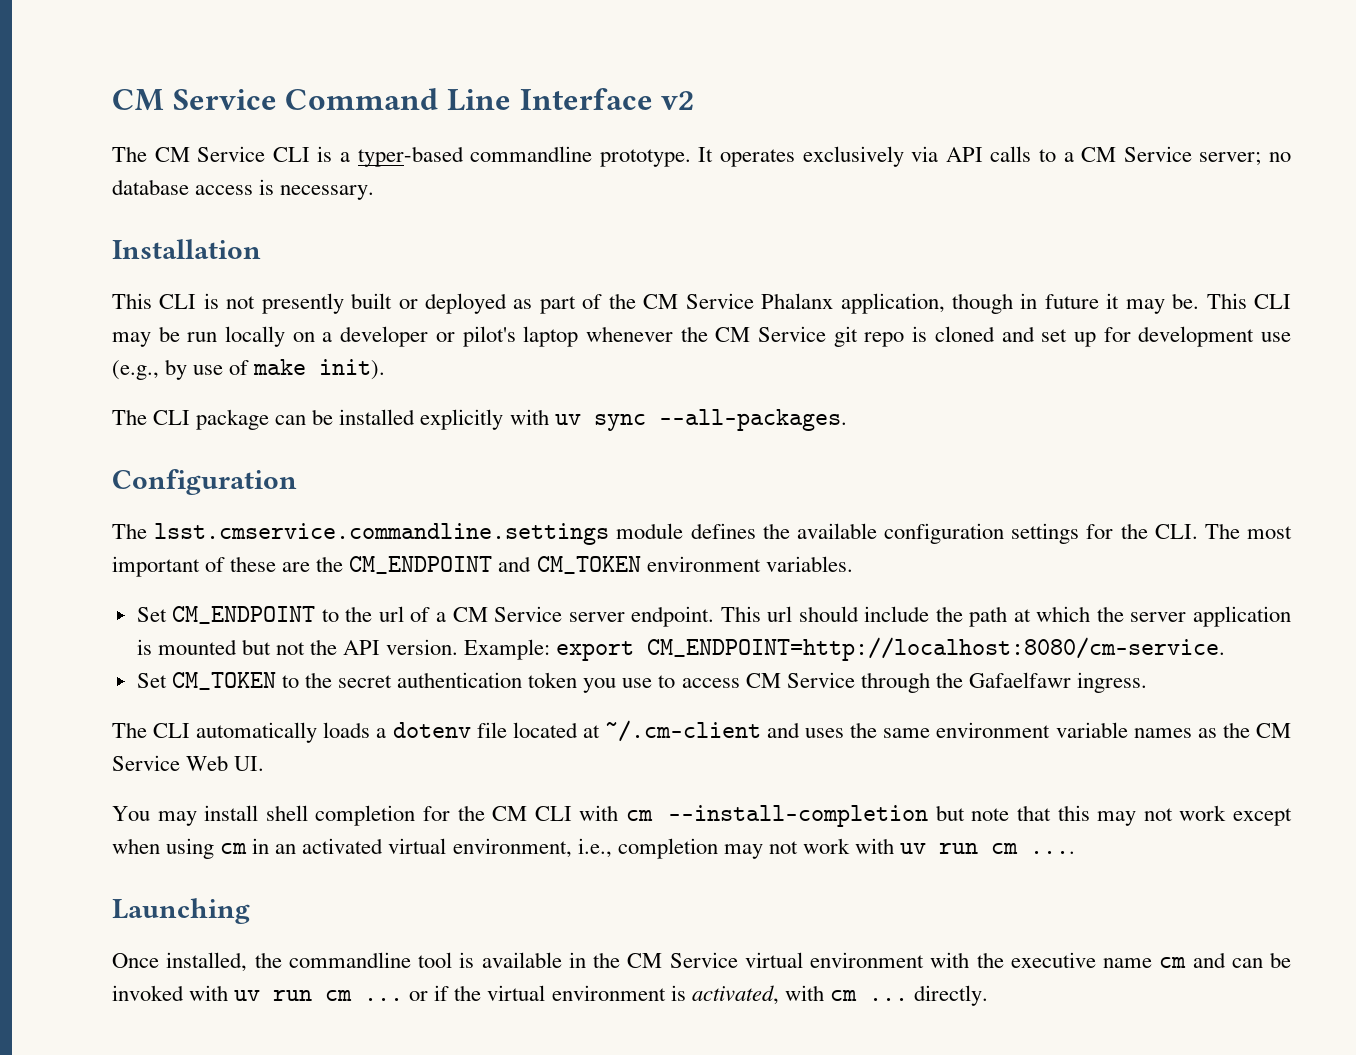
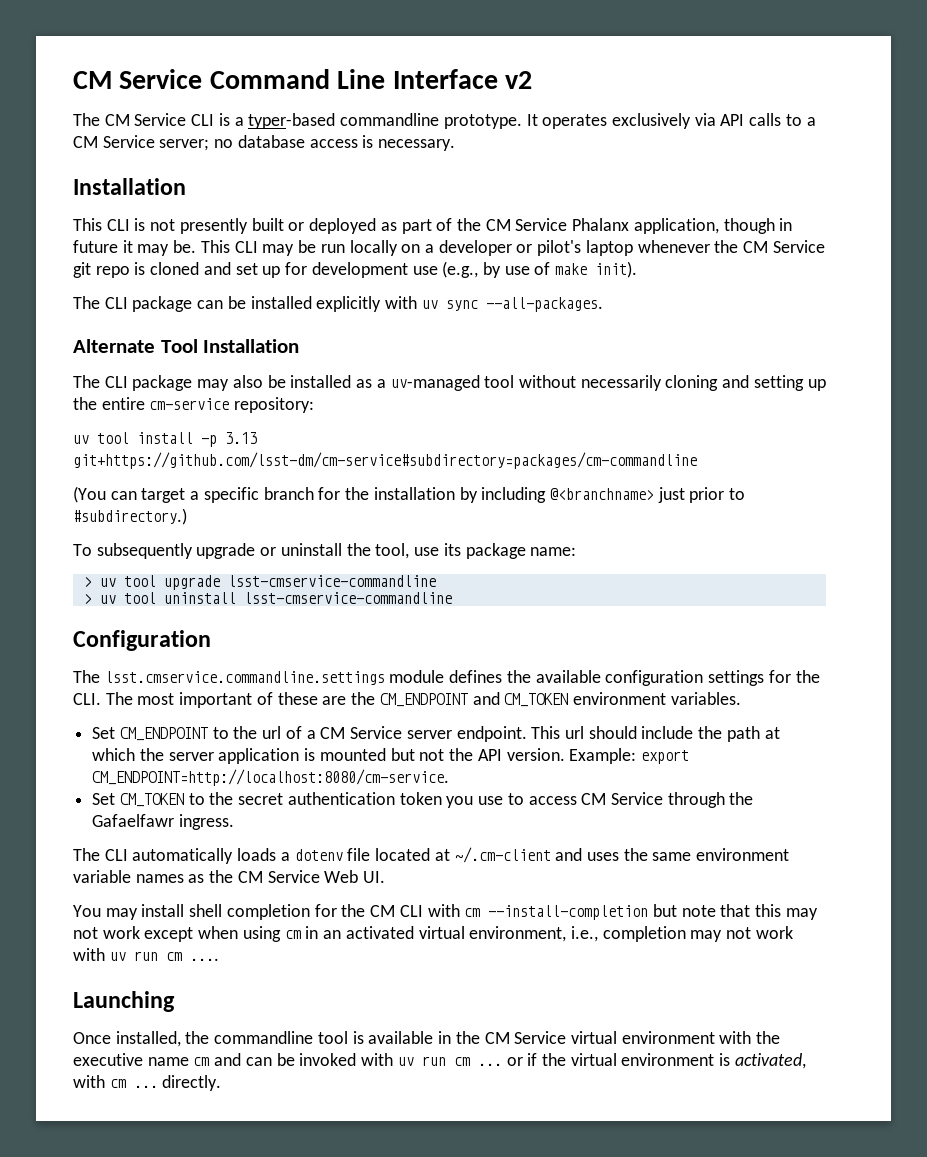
(847, 420) none -> [73,339,300,353] [73,375,826,391] [73,397,315,413] [73,432,257,447] [73,452,697,469] [73,486,746,503] [73,508,187,525] [73,543,577,559] [83,575,436,590] [83,592,452,604] // Alternate Tool Installation // The CLI package may also be installed as a uv-managed tool without necessarily cloning and setting up the entire cm-service repository: // uv tool install -p 3.13 git+https://github.com/lsst-dm/cm-service#subdirectory=packages/cm-commandline // (You can target a specific branch for the installation by including @<branchname> just prior to #subdirectory.) // To subsequently upgrade or uninstall the tool, use its package name: // > uv tool upgrade lsst-cmservice-commandline // > uv tool uninstall lsst-cmservice-commandline

